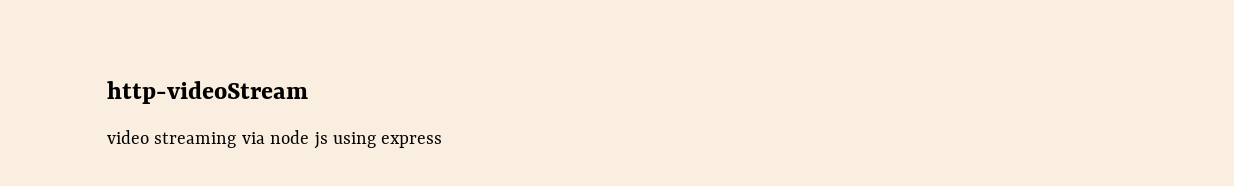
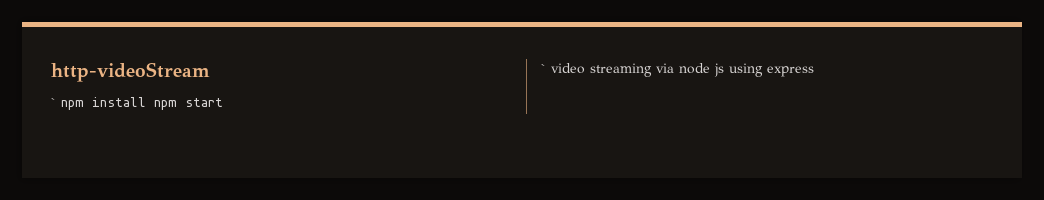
(308, 92) none -> [51,97,223,110] [541,64,546,73] ` npm install npm start // `

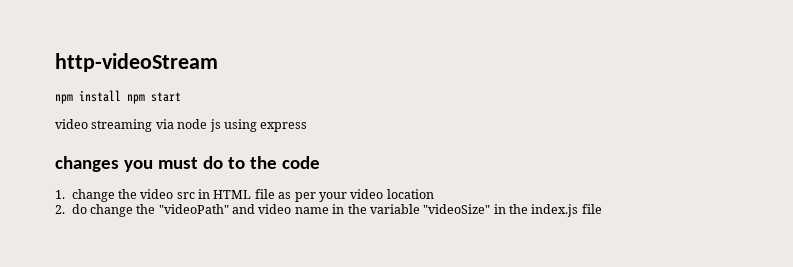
[51,98,56,107] ` -> (218, 62) none
[541,64,546,73] ` -> (181, 97) none
(814, 71) none -> [55,156,320,172] [55,189,434,202] [55,204,602,217] // changes you must do to the code // 1. change the video src in HTML file as per your video location // 2. do change the "videoPath" and video name in the variable "videoSize" in the index.js file

